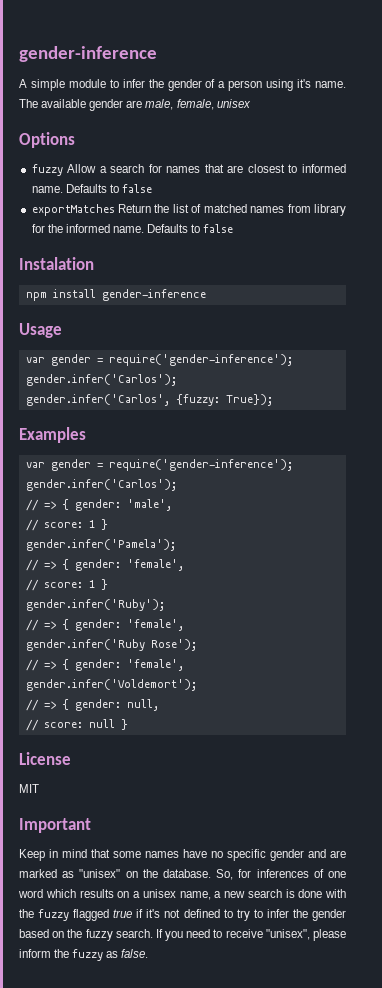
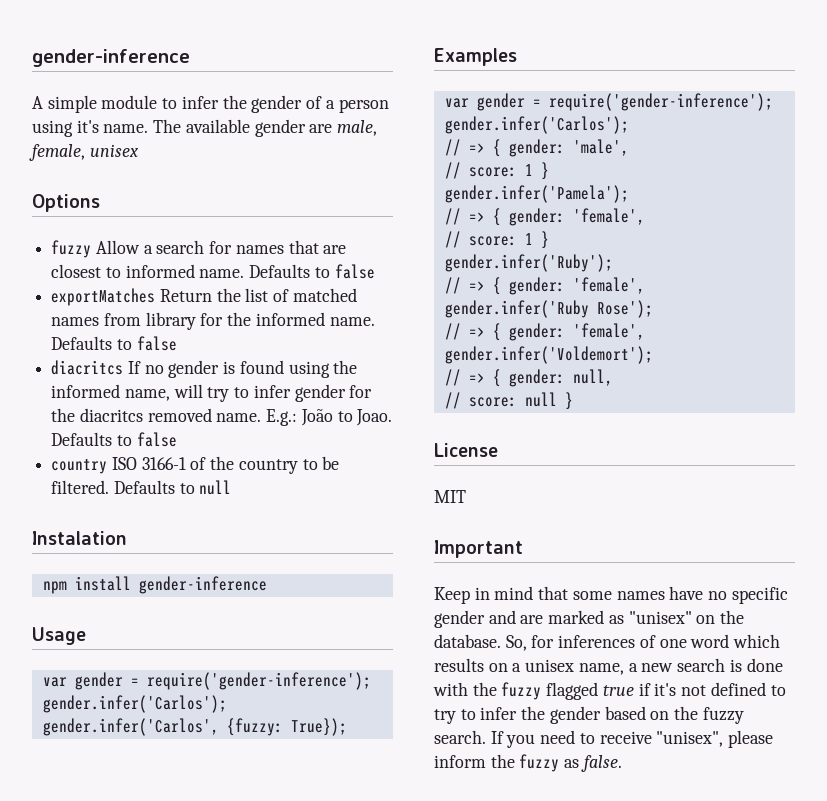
(234, 228) none -> [51,360,358,378] [51,384,373,402] [51,408,393,426] [51,432,177,447] [51,456,340,474] [51,480,232,495] // diacritcs If no gender is found using the informed name, will try to infer gender for the diacritcs removed name. E.g.: João to Joao. Defaults to false // country ISO 3166-1 of the country to be filtered. Defaults to null

